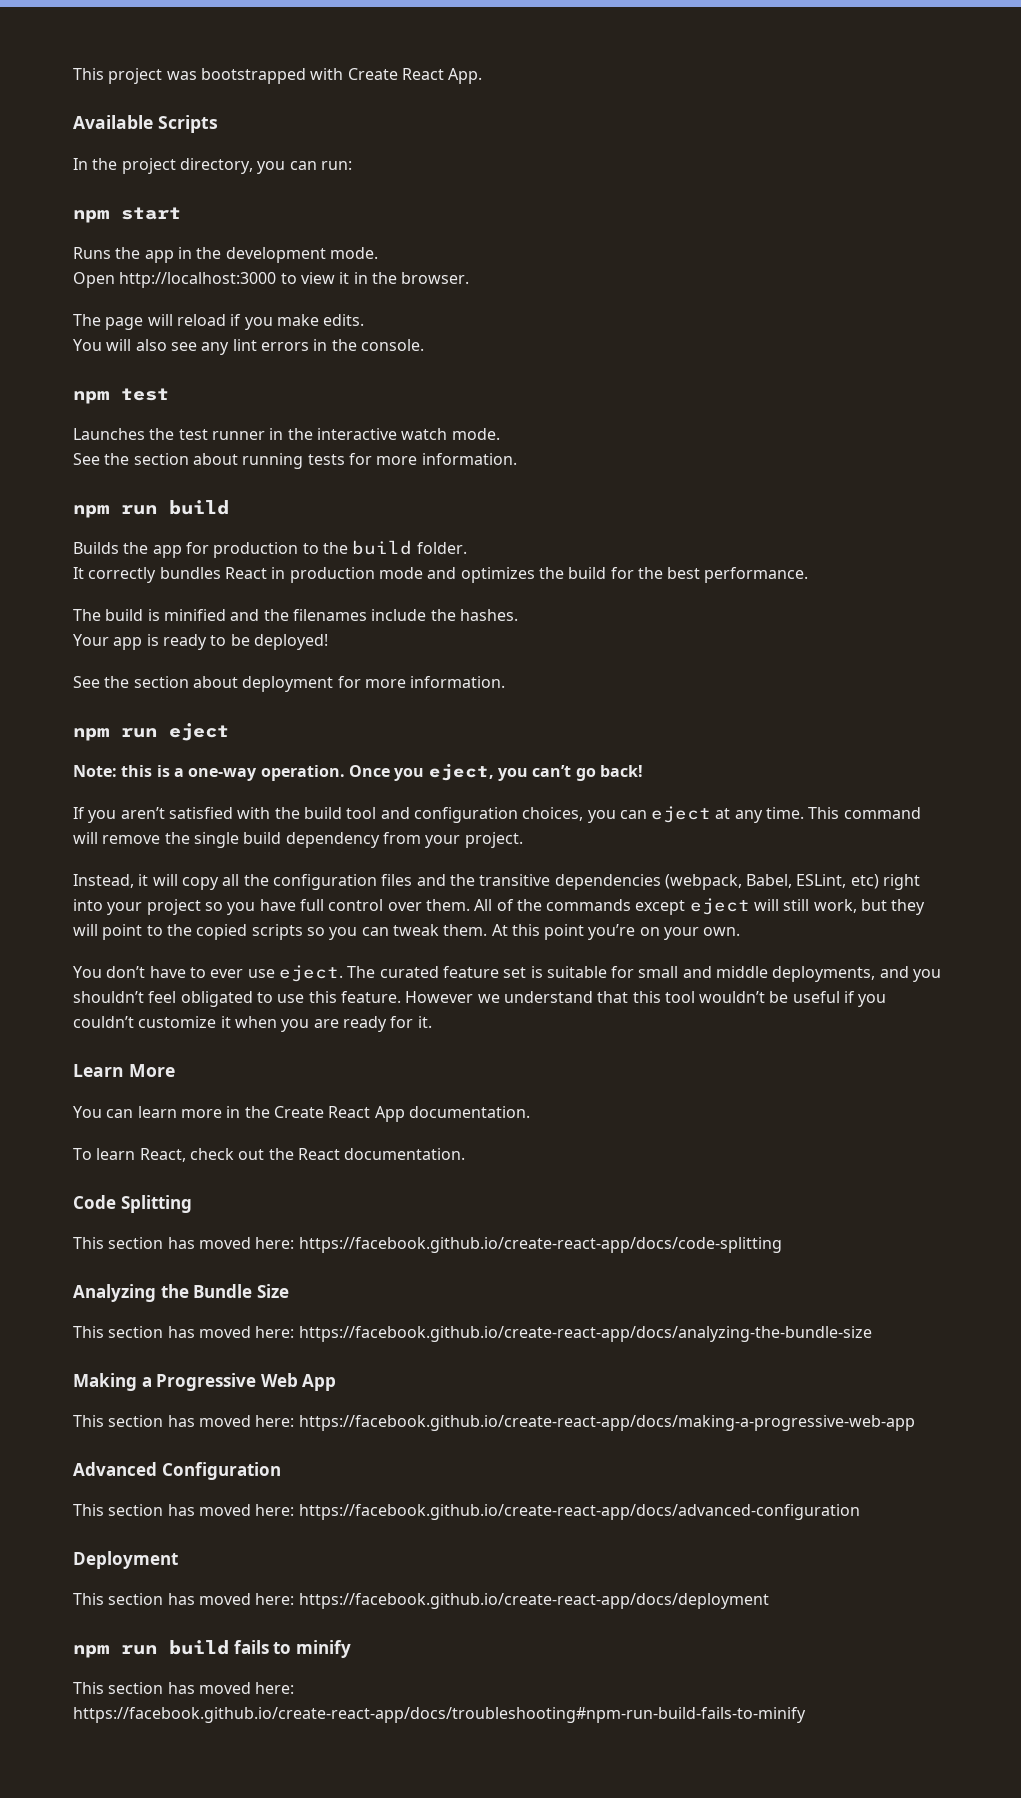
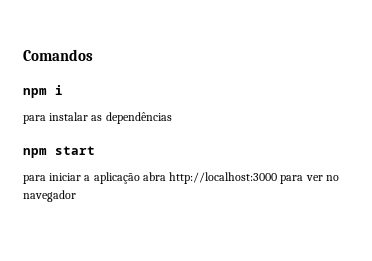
[73,68,483,84] [73,115,218,133] [73,158,352,174] [73,207,181,223] [73,247,378,263] [73,272,470,288] [73,314,365,330] [73,339,424,355] [73,388,169,404] [73,428,500,440] [73,453,517,469] [73,500,229,518] [73,540,467,558] [73,567,809,583] [73,609,518,621] [73,634,328,650] [73,676,506,692] [73,723,229,741] [73,763,643,781] [73,806,921,823] [73,832,523,848] [73,874,921,890] [73,898,926,915] [73,924,741,940] [73,965,942,982] [73,991,887,1007] [73,1016,432,1032] [73,1064,175,1077] [73,1106,530,1122] [73,1148,466,1162] [73,1195,192,1213] [73,1237,782,1253] [73,1284,289,1302] [73,1326,872,1342] [73,1373,337,1391] [73,1415,915,1431] [73,1462,281,1480] [73,1504,860,1520] [73,1551,178,1569] [73,1593,769,1609] [73,1640,351,1658] [73,1682,295,1694] [73,1707,806,1723] This project was bootstrapped with Create React App. // Available Scripts // In the project directory, you can run: // npm start // Runs the app in the development mode. // Open http://localhost:3000 to view it in the browser. // The page will reload if you make edits. // You will also see any lint errors in the console. // npm test // Launches the test runner in the interactive watch mode. // See the section about running tests for more information. // npm run build // Builds the app for production to the build folder. // It correctly bundles React in production mode and optimizes the build for the best performance. // The build is minified and the filenames include the hashes. // Your app is ready to be deployed! // See the section about deployment for more information. // npm run eject // Note: this is a one-way operation. Once you eject, you can’t go back! // If you aren’t satisfied with the build tool and configuration choices, you can eject at any time. This command will remove the single build dependency from your project. // Instead, it will copy all the configuration files and the transitive dependencies (webpack, Babel, ESLint, etc) right into your project so you have full control over them. All of the commands except eject will still work, but they will point to the copied scripts so you can tweak them. At this point you’re on your own. // You don’t have to ever use eject. The curated feature set is suitable for small and middle deployments, and you shouldn’t feel obligated to use this feature. However we understand that this tool wouldn’t be useful if you couldn’t customize it when you are ready for it. // Learn More // You can learn more in the Create React App documentation. // To learn React, check out the React documentation. // Code Splitting // This section has moved here: https://facebook.github.io/create-react-app/docs/code-splitting // Analyzing the Bundle Size // This section has moved here: https://facebook.github.io/create-react-app/docs/analyzing-the-bundle-size // Making a Progressive Web App // This section has moved here: https://facebook.github.io/create-react-app/docs/making-a-progressive-web-app // Advanced Configuration // This section has moved here: https://facebook.github.io/create-react-app/docs/advanced-configuration // Deployment // This section has moved here: https://facebook.github.io/create-react-app/docs/deployment // npm run build fails to minify // This section has moved here: https://facebook.github.io/create-react-app/docs/troubleshooting#npm-run-build-fails-to-minify -> [23,49,93,61] [23,85,63,98] [23,112,172,124] [23,146,95,158] [23,172,339,184] [23,190,76,202] Comandos // npm i // para instalar as dependências // npm start // para iniciar a aplicação abra http://localhost:3000 para ver no navegador

